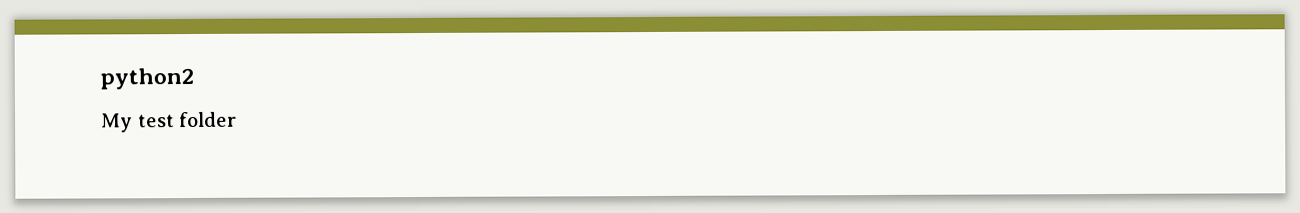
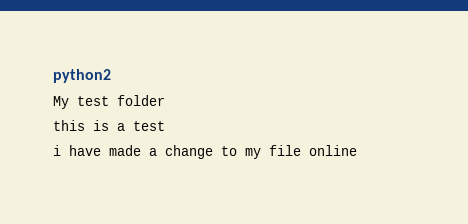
(238, 119) none -> [53,120,165,131] [53,145,357,159] // this is a test // i have made a change to my file online

